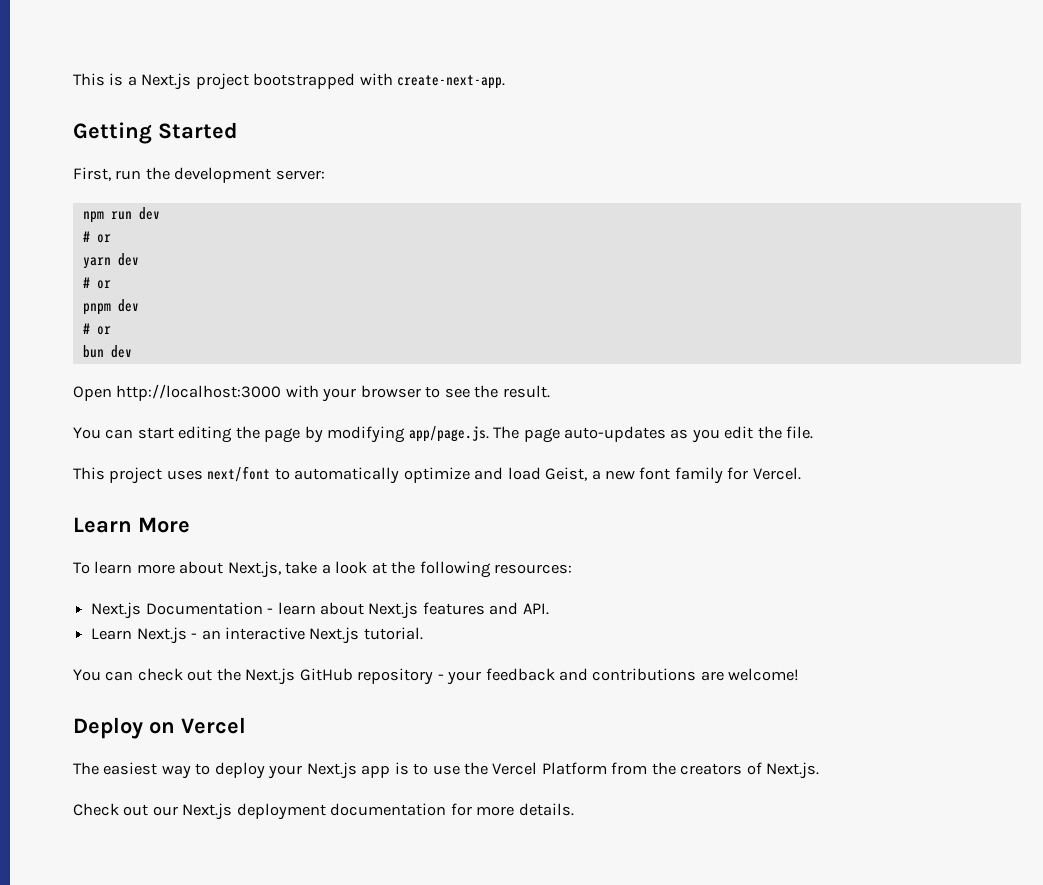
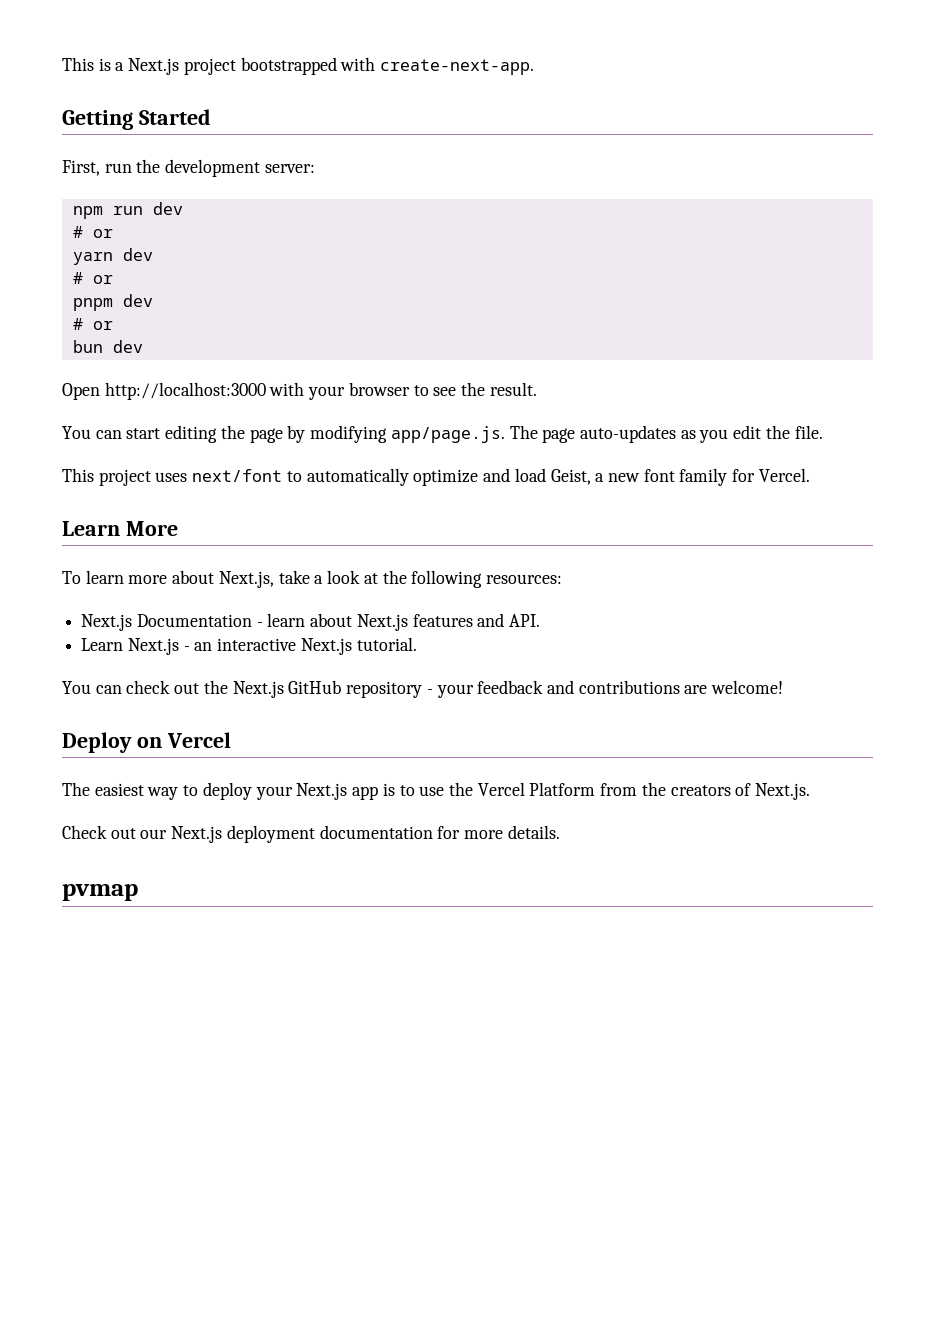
(574, 809) none -> [62,884,138,901] // pvmap

